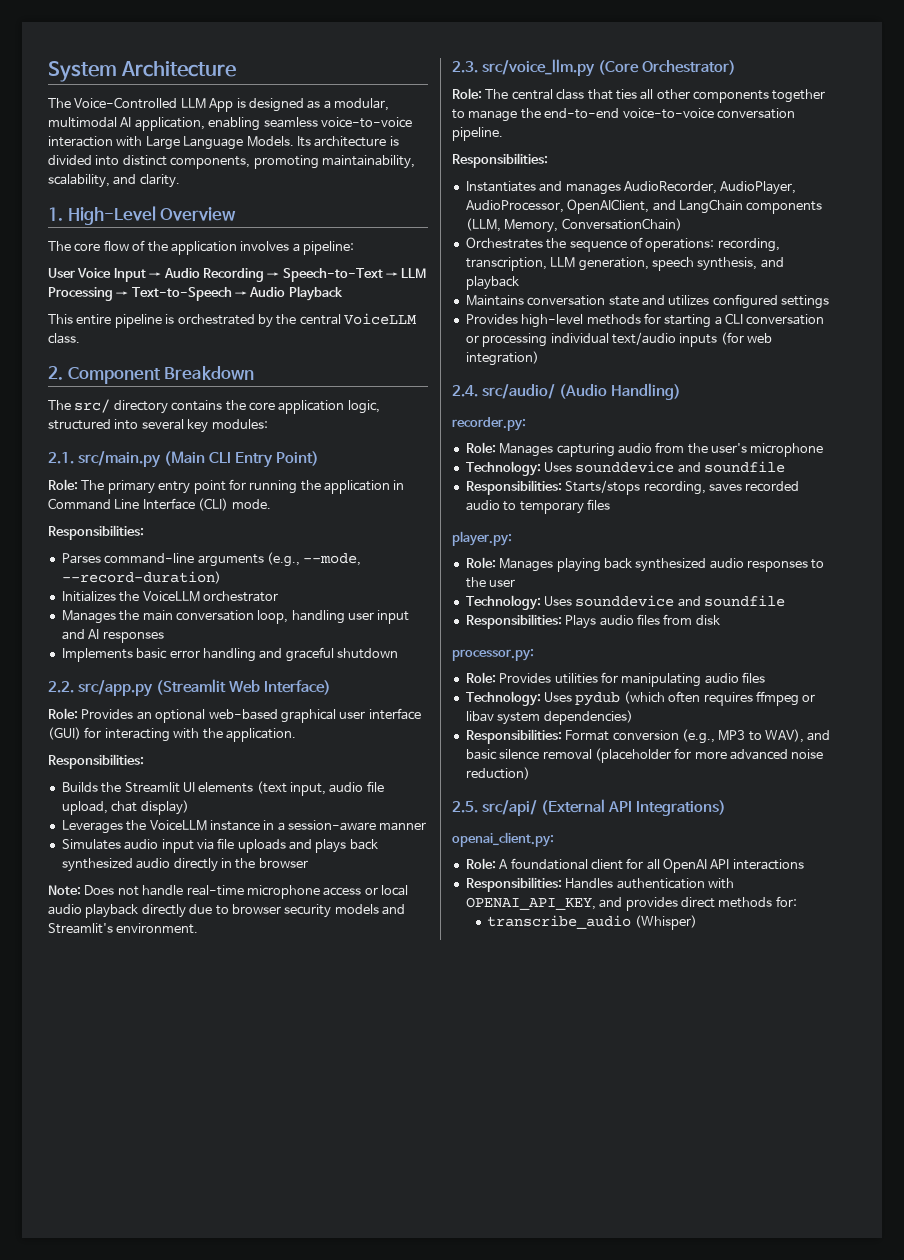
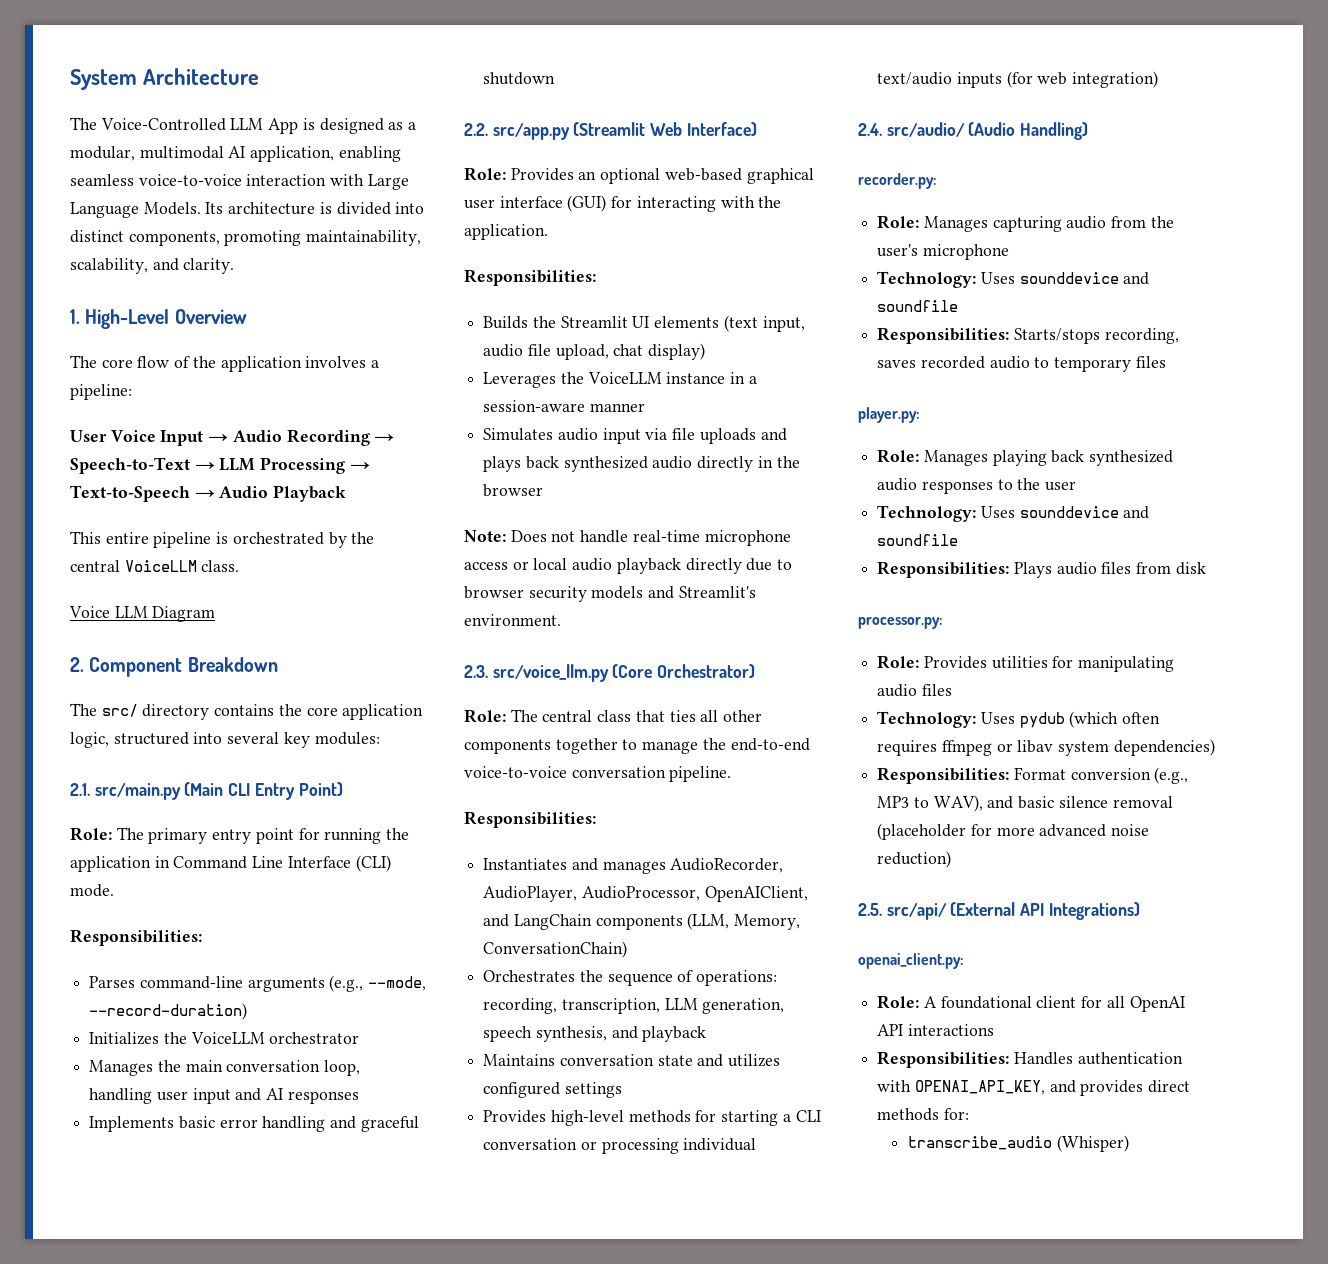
(80, 338) none -> [69,606,216,622] // Voice LLM Diagram

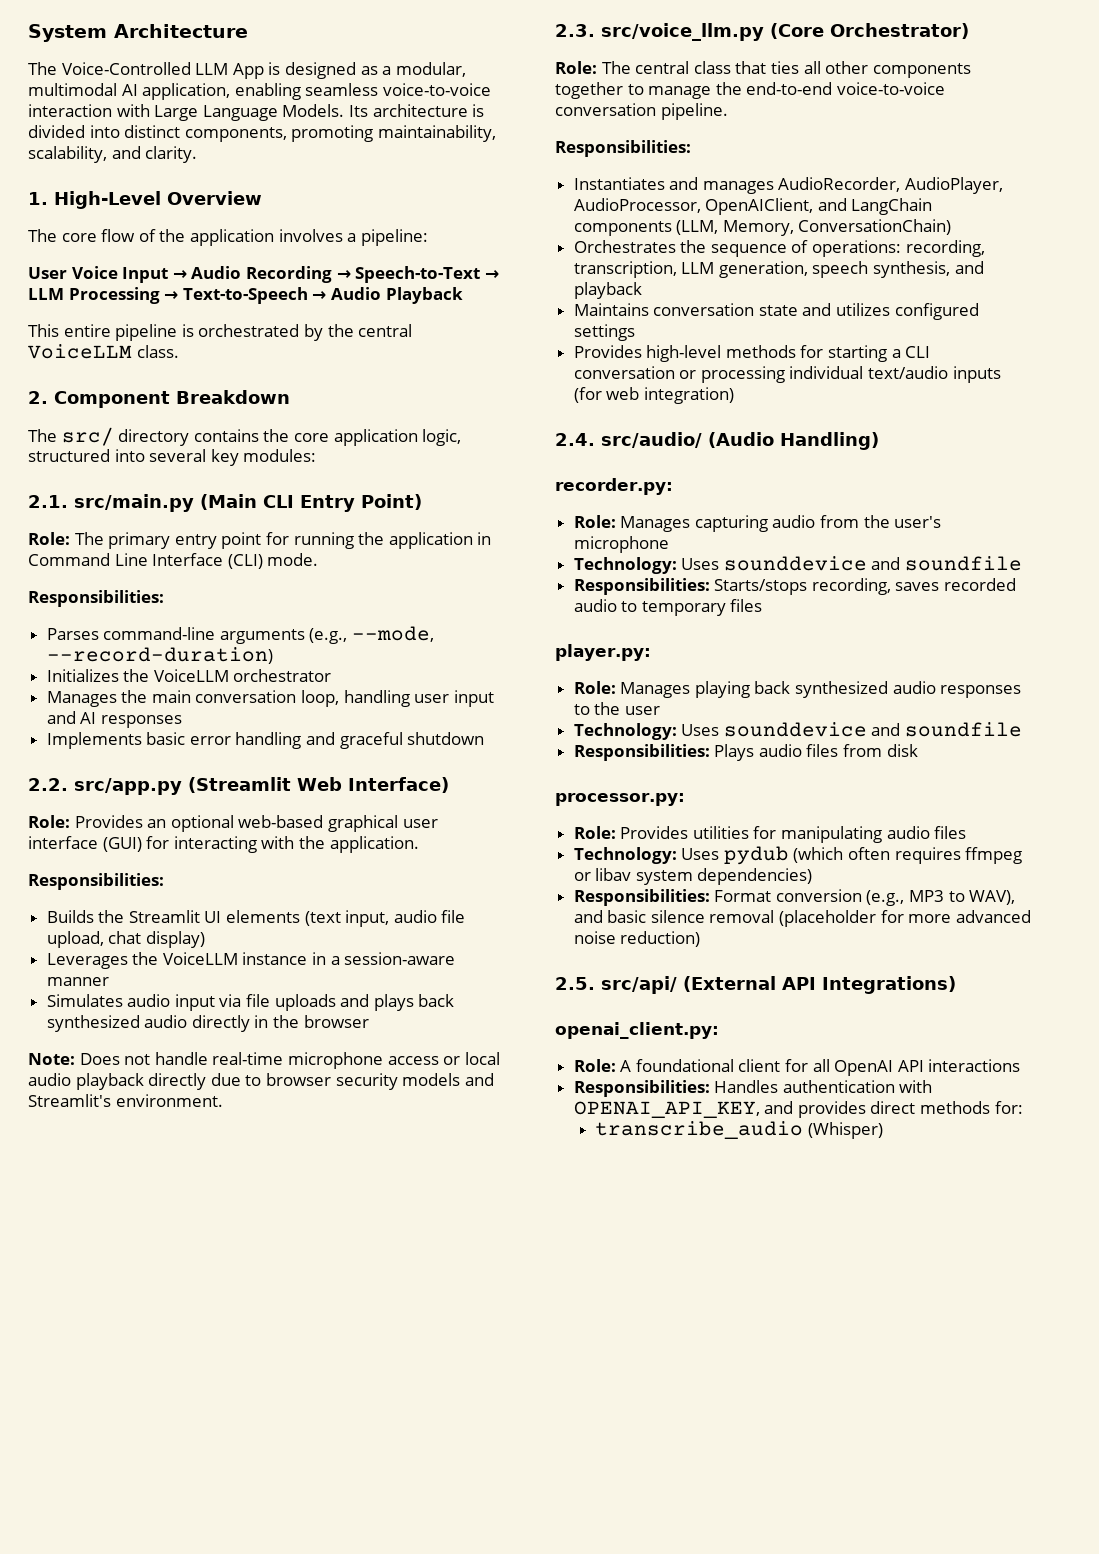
[69,606,216,622] // Voice LLM Diagram -> (179, 351) none

